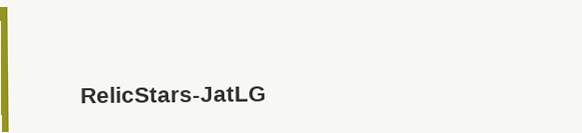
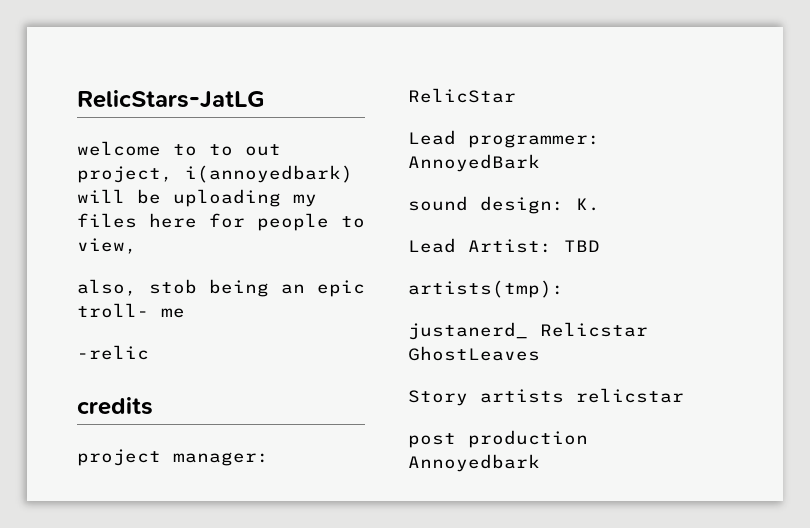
(267, 94) none -> [77,141,281,156] [77,165,353,183] [77,189,317,207] [77,213,365,231] [77,238,137,254] [77,279,365,297] [77,303,185,318] [77,345,149,360] [77,397,153,415] [77,449,269,466] [408,88,516,103] [408,130,600,148] [408,154,540,172] [408,196,600,214] [408,238,600,253] [408,280,564,298] [408,322,648,340] [408,346,540,361] [408,388,684,406] [408,430,588,448] [408,454,540,472] // welcome to to out project, i(annoyedbark) will be uploading my files here for people to view, // also, stob being an epic troll- me // -relic // credits // project manager: RelicStar // Lead programmer: AnnoyedBark // sound design: K. // Lead Artist: TBD // artists(tmp): // justanerd_ Relicstar GhostLeaves // Story artists relicstar // post production Annoyedbark

